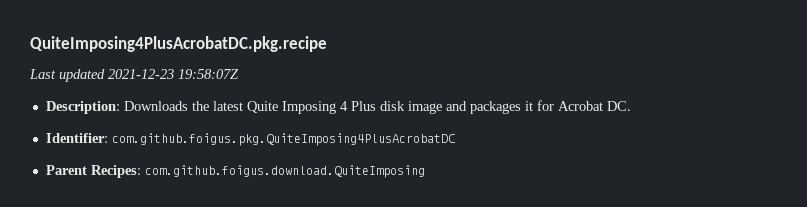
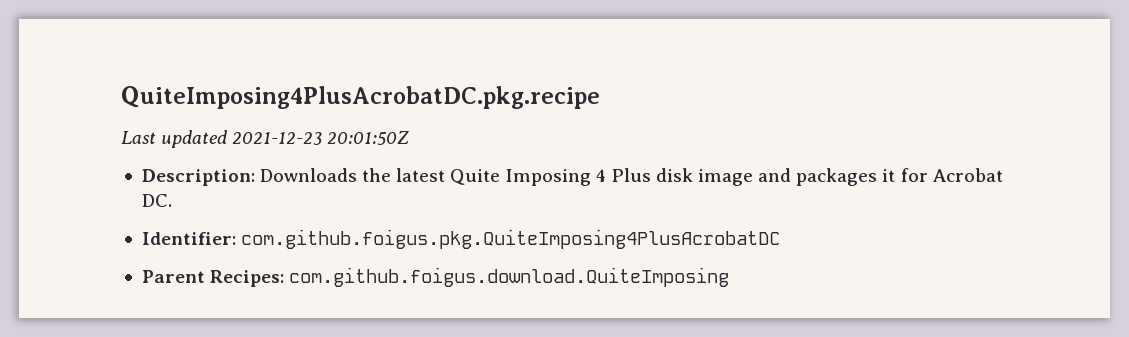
[178,69,239,79] 19:58:07Z -> [327,131,410,145] 20:01:50Z

